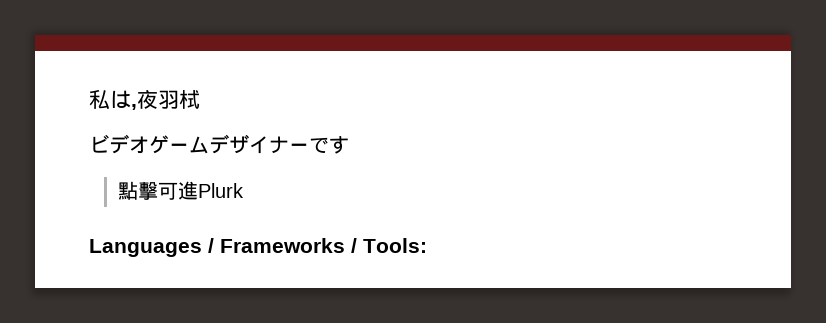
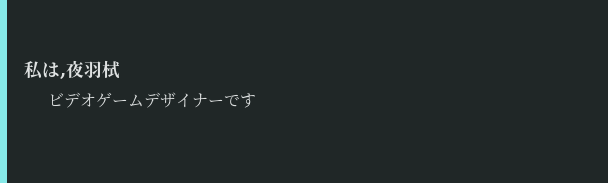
[118,181,245,200] [89,238,427,257] // 點擊可進Plurk // Languages / Frameworks / Tools: -> (256, 100) none

